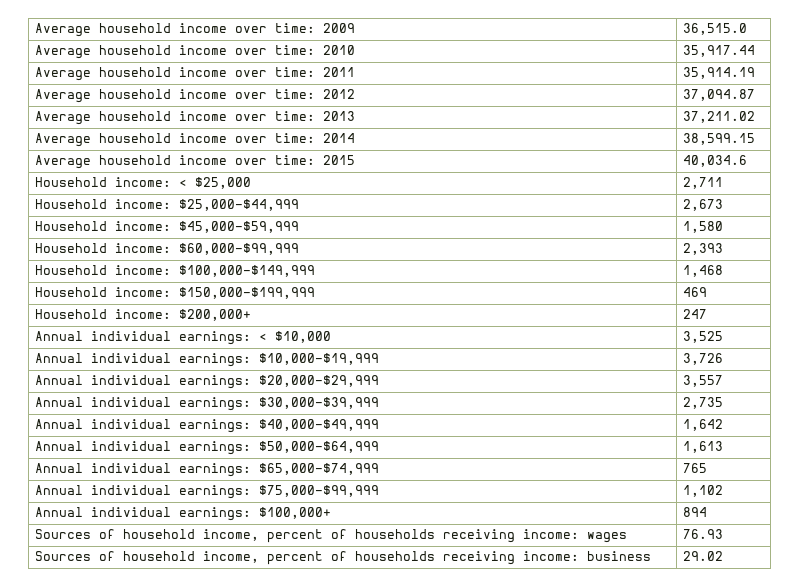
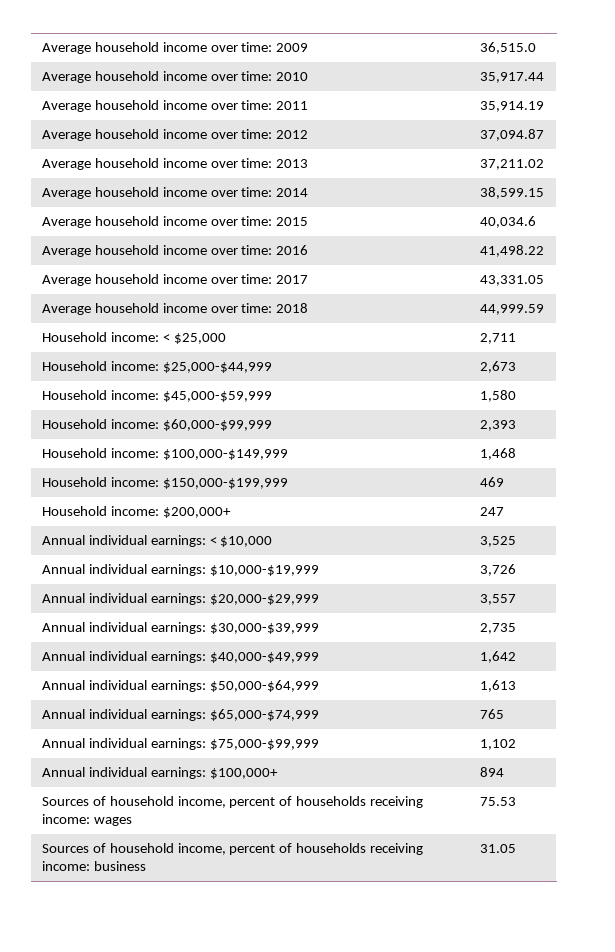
(747, 161) none -> [41,245,309,257] [479,245,544,257] [41,274,309,286] [479,275,544,286] [41,303,309,315] [479,304,544,315] // Average household income over time: 2016 | 41,498.22 // Average household income over time: 2017 | 43,331.05 // Average household income over time: 2018 | 44,999.59
[682,529,723,539] 76.93 -> [479,797,516,806] 75.53
[682,551,723,561] 29.02 -> [479,844,516,853] 31.05

